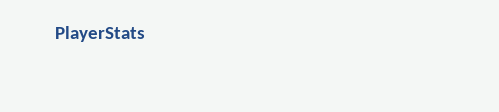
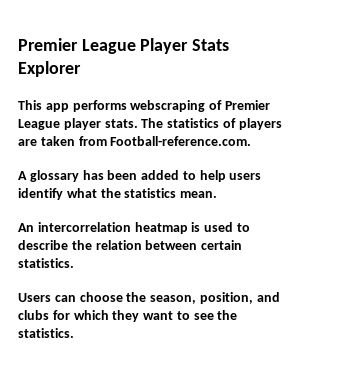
[55,26,145,42] PlayerStats -> [18,38,230,54] [18,61,81,77] [18,100,270,112] [18,118,282,130] [18,136,252,146] [18,170,262,182] [18,188,218,200] [18,222,250,234] [18,240,243,250] [18,258,74,268] [18,292,280,304] [18,310,238,322] [18,328,74,338] Premier League Player Stats Explorer // This app performs webscraping of Premier League player stats. The statistics of players are taken from Football-reference.com. // A glossary has been added to help users identify what the statistics mean. // An intercorrelation heatmap is used to describe the relation between certain statistics. // Users can choose the season, position, and clubs for which they want to see the statistics.

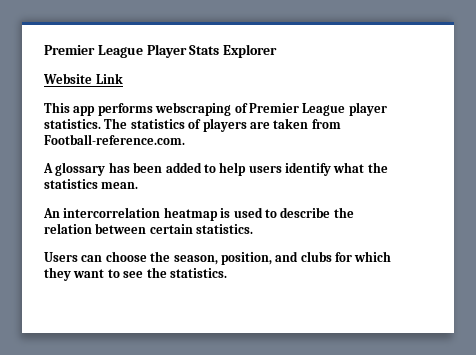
(81, 69) none -> [43,73,123,84] // Website Link
[104,119,138,128] stats. -> [44,119,101,129] statistics.

